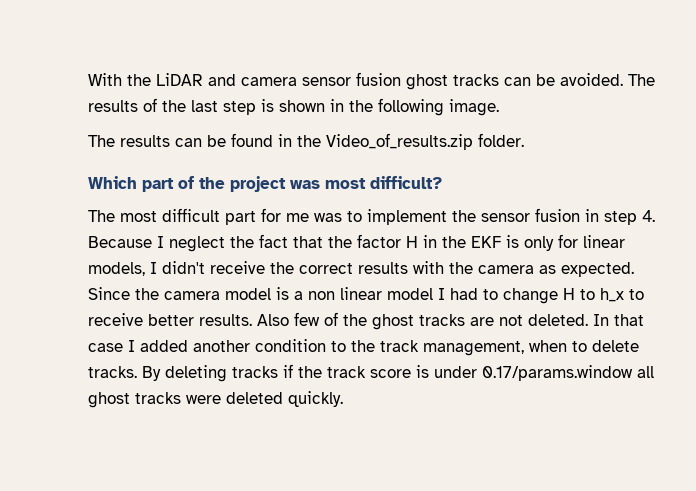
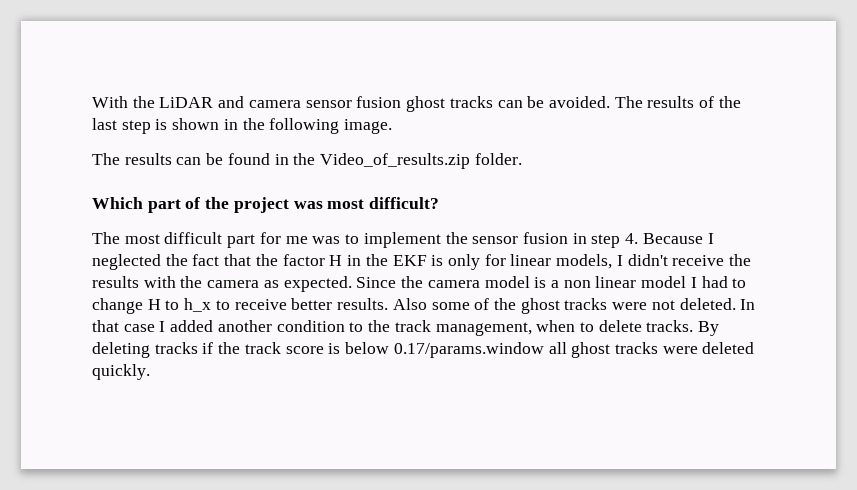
[169,236,225,252] neglect -> [92,254,161,270] neglected
[299,263,353,274] correct -> (752, 260) none
[294,312,320,326] few -> [431,302,470,310] some
[470,317,494,326] are -> [612,302,648,310] were
[434,366,477,378] under -> [345,342,390,354] below

